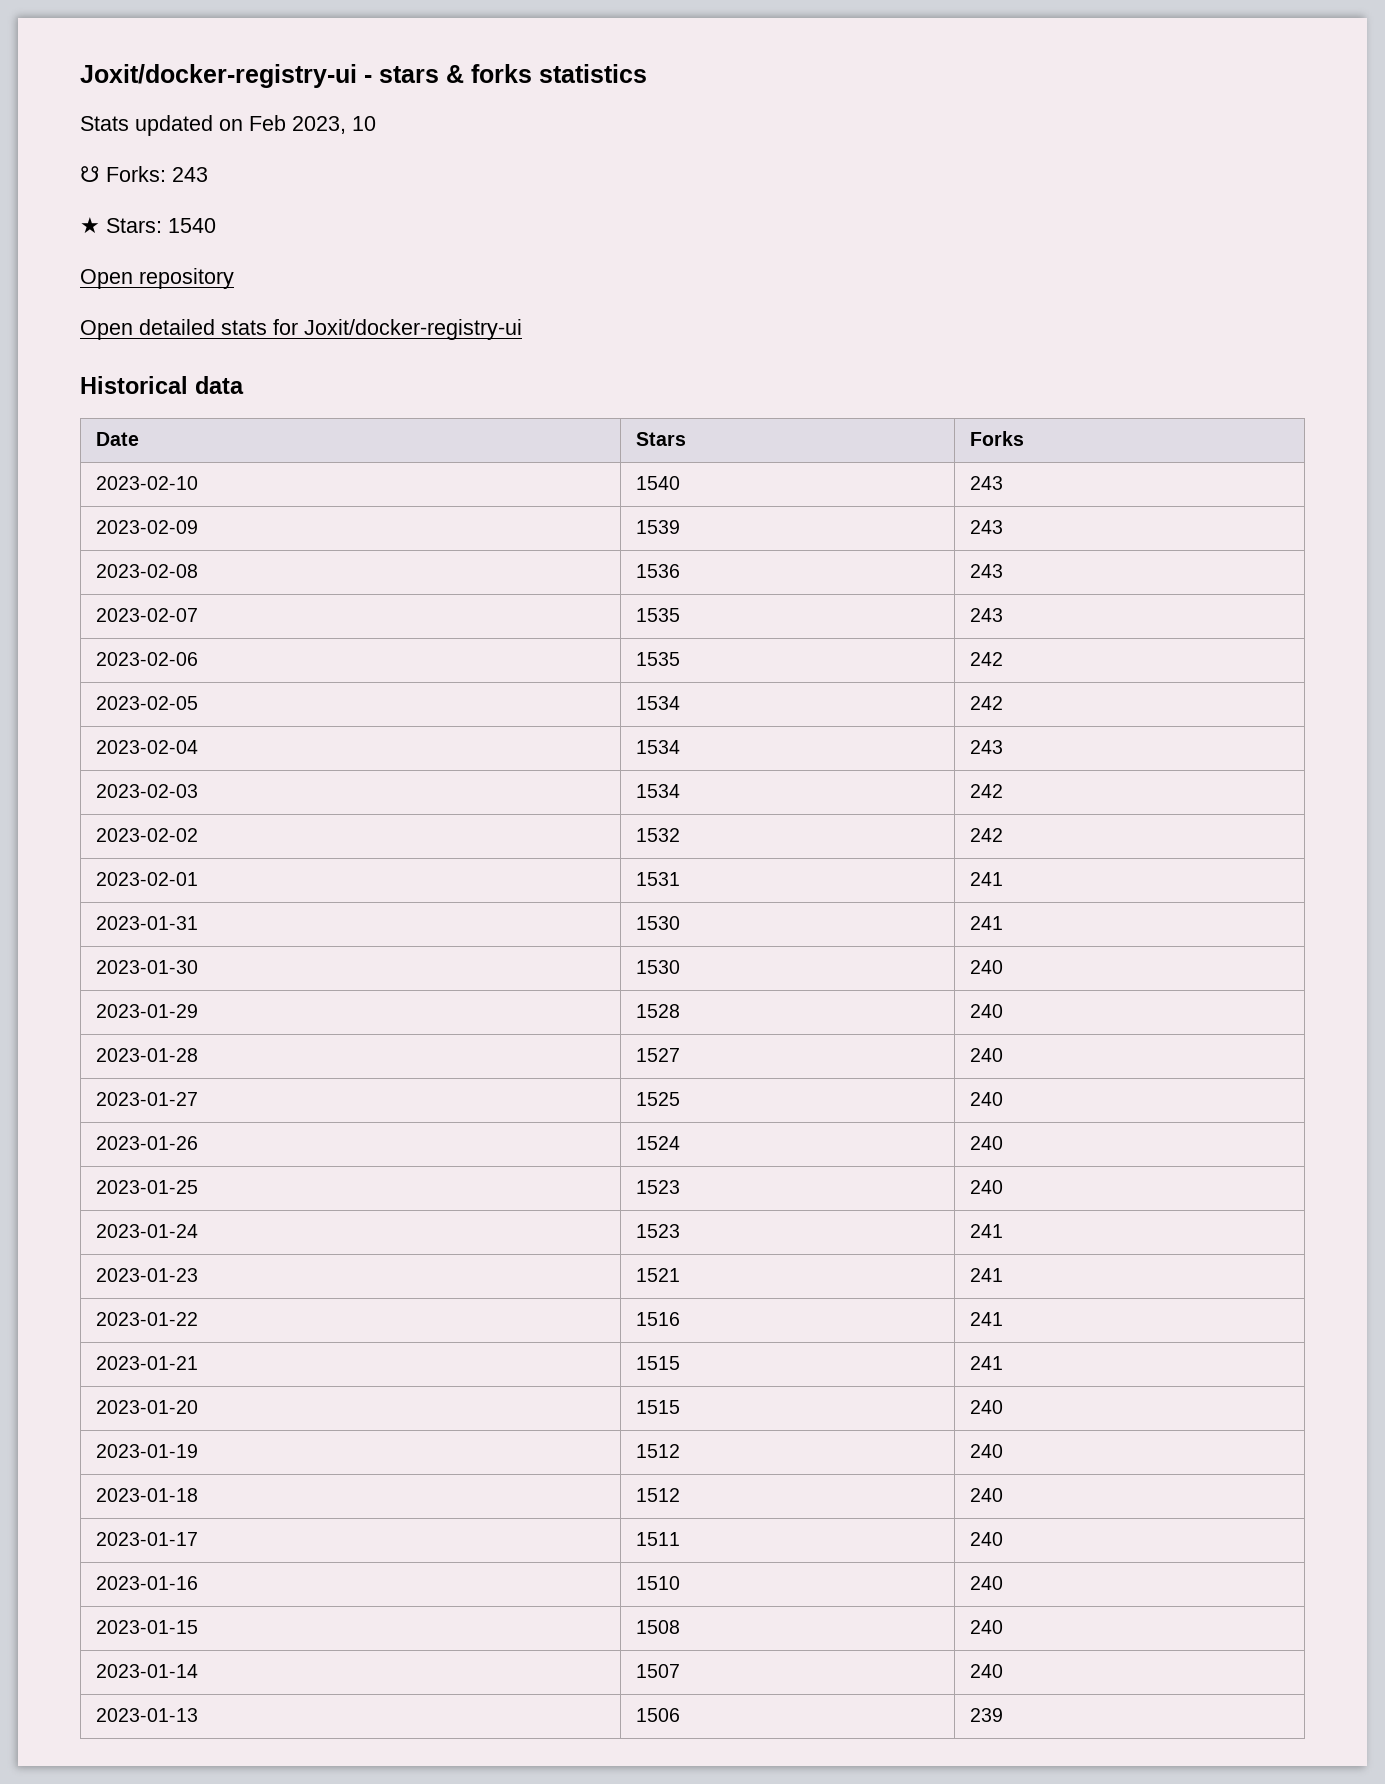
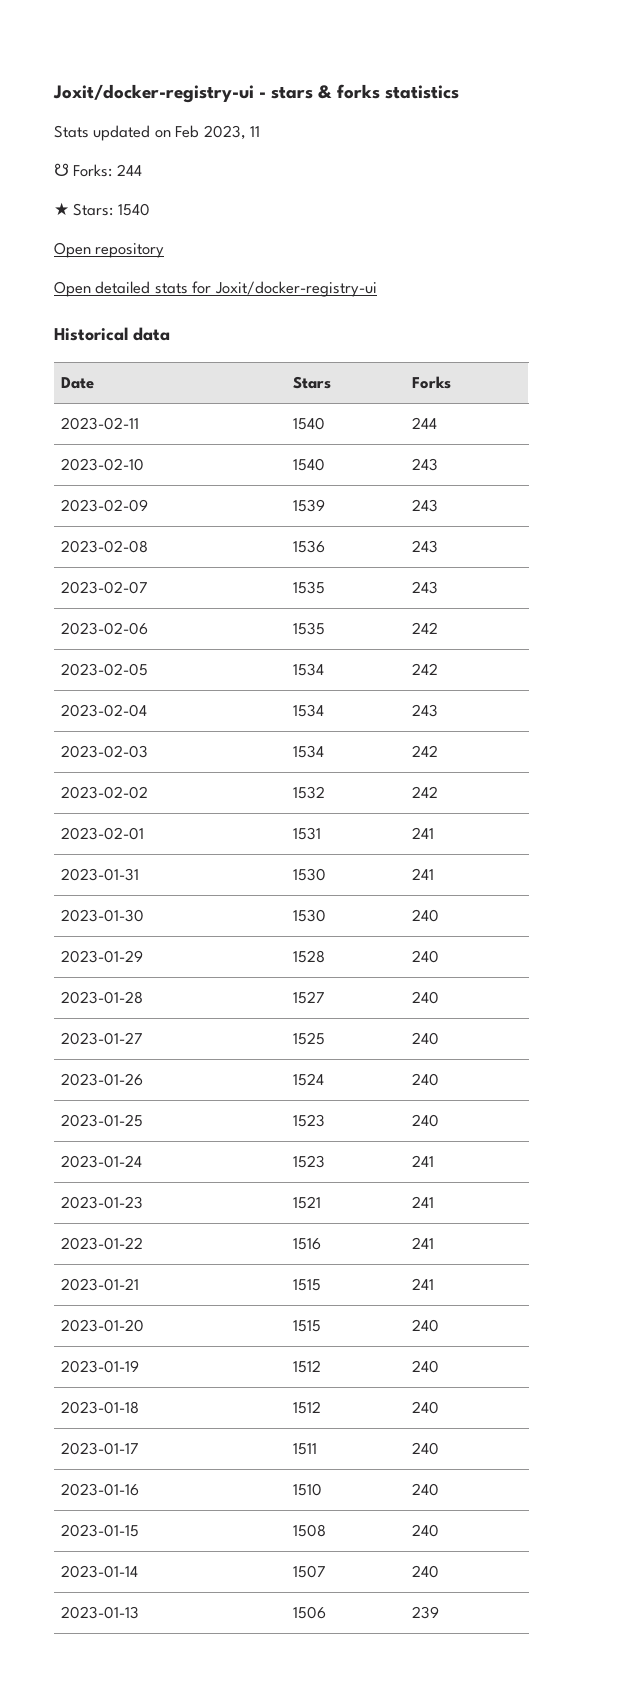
[352,116,376,131] 10 -> [250,126,261,137] 11
[172,167,208,182] 243 -> [116,164,142,176] 244
(1025, 438) none -> [60,417,139,430] [292,417,325,430] [411,417,437,429] // 2023-02-11 | 1540 | 244

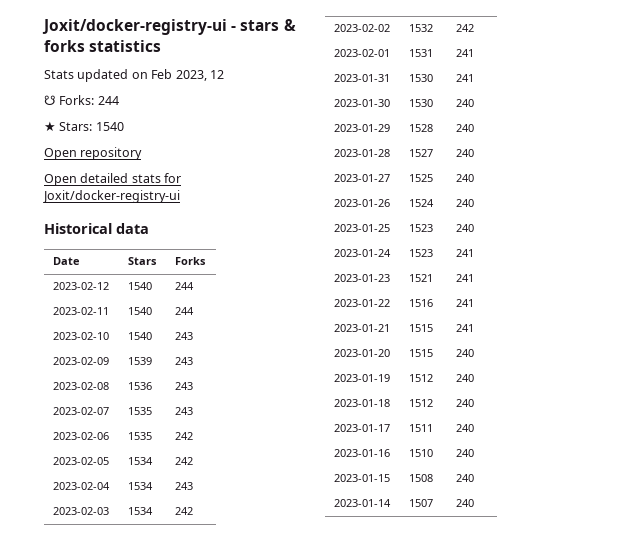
[250,126,261,137] 11 -> [209,70,224,79] 12
(451, 382) none -> [53,282,110,290] [128,282,153,290] [175,282,195,290] // 2023-02-12 | 1540 | 244
[60,1606,139,1619] [292,1606,326,1619] [411,1606,439,1619] // 2023-01-13 | 1506 | 239 -> (475, 503) none

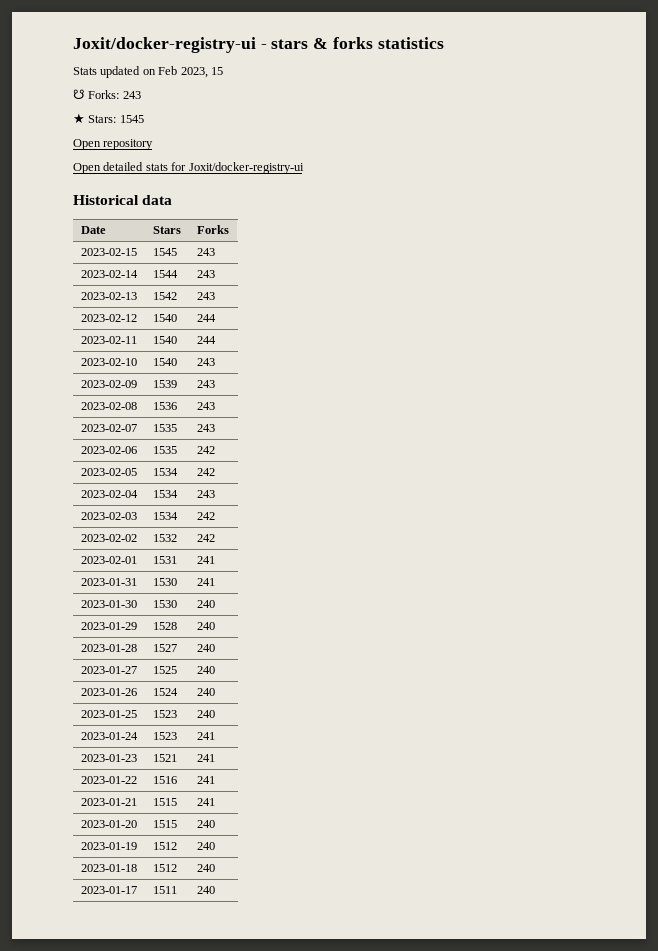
[209,70,224,79] 12 -> [210,67,223,75] 15
[97,96,119,105] 244 -> [122,91,141,99] 243
[95,122,124,131] 1540 -> [119,115,144,123] 1545
(207, 261) none -> [80,248,137,256] [152,248,177,256] [196,248,215,256] [80,270,138,278] [152,270,178,278] [196,270,215,278] [80,292,137,300] [152,292,177,300] [196,292,215,300] // 2023-02-15 | 1545 | 243 // 2023-02-14 | 1544 | 243 // 2023-02-13 | 1542 | 243
[334,449,391,457] [409,449,434,457] [456,449,475,457] [334,474,391,482] [409,474,434,482] [456,474,475,482] [334,499,392,507] [409,499,434,507] [456,499,475,507] // 2023-01-16 | 1510 | 240 // 2023-01-15 | 1508 | 240 // 2023-01-14 | 1507 | 240 -> (215, 890) none

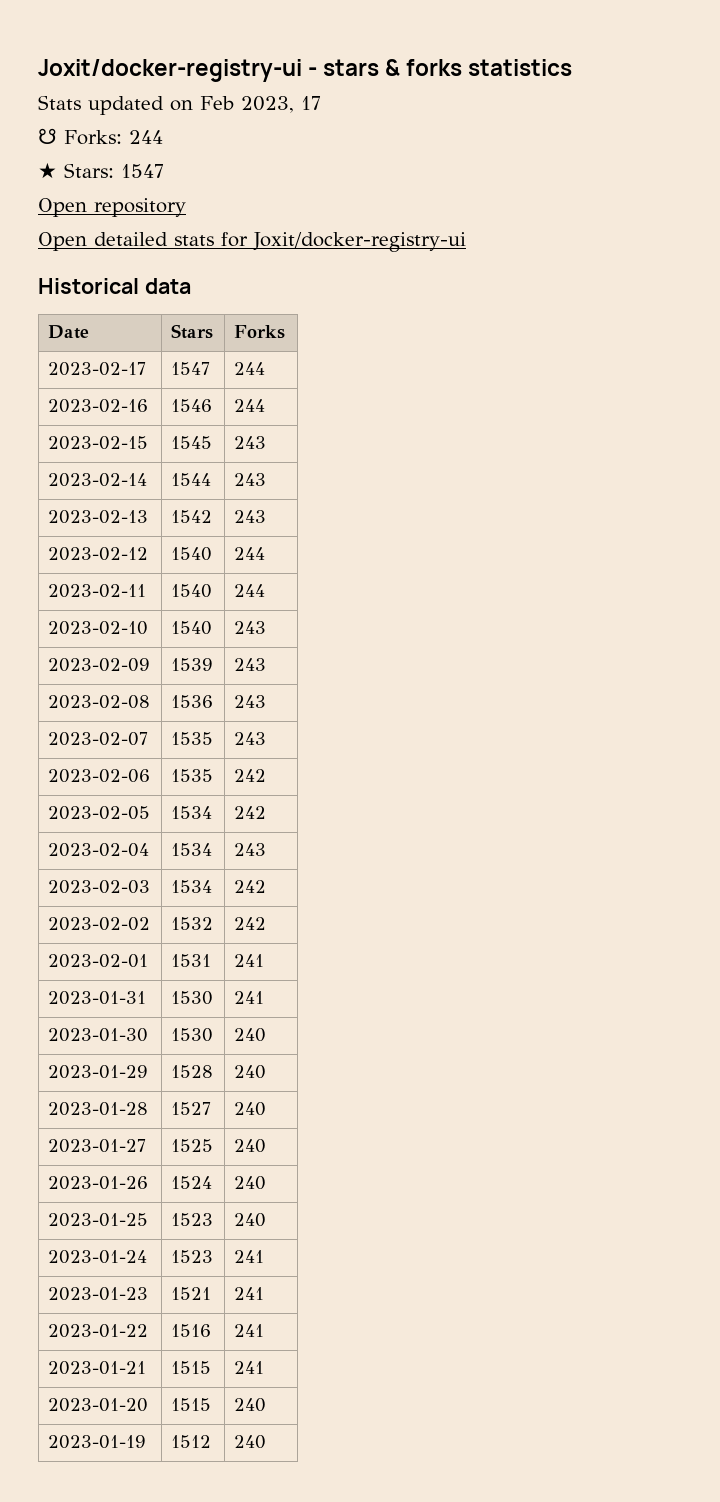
[210,67,223,75] 15 -> [301,96,321,110] 17
[122,91,141,99] 243 -> [129,130,163,144] 244
[119,115,144,123] 1545 -> [121,164,164,178] 1547
(229, 229) none -> [48,362,147,376] [171,362,211,375] [234,362,266,375] [48,399,149,413] [171,399,213,412] [234,399,266,412] // 2023-02-17 | 1547 | 244 // 2023-02-16 | 1546 | 244
[80,864,137,872] [152,864,177,872] [196,864,215,872] [80,886,137,894] [152,886,177,894] [196,886,215,894] // 2023-01-18 | 1512 | 240 // 2023-01-17 | 1511 | 240 -> (267, 1442) none

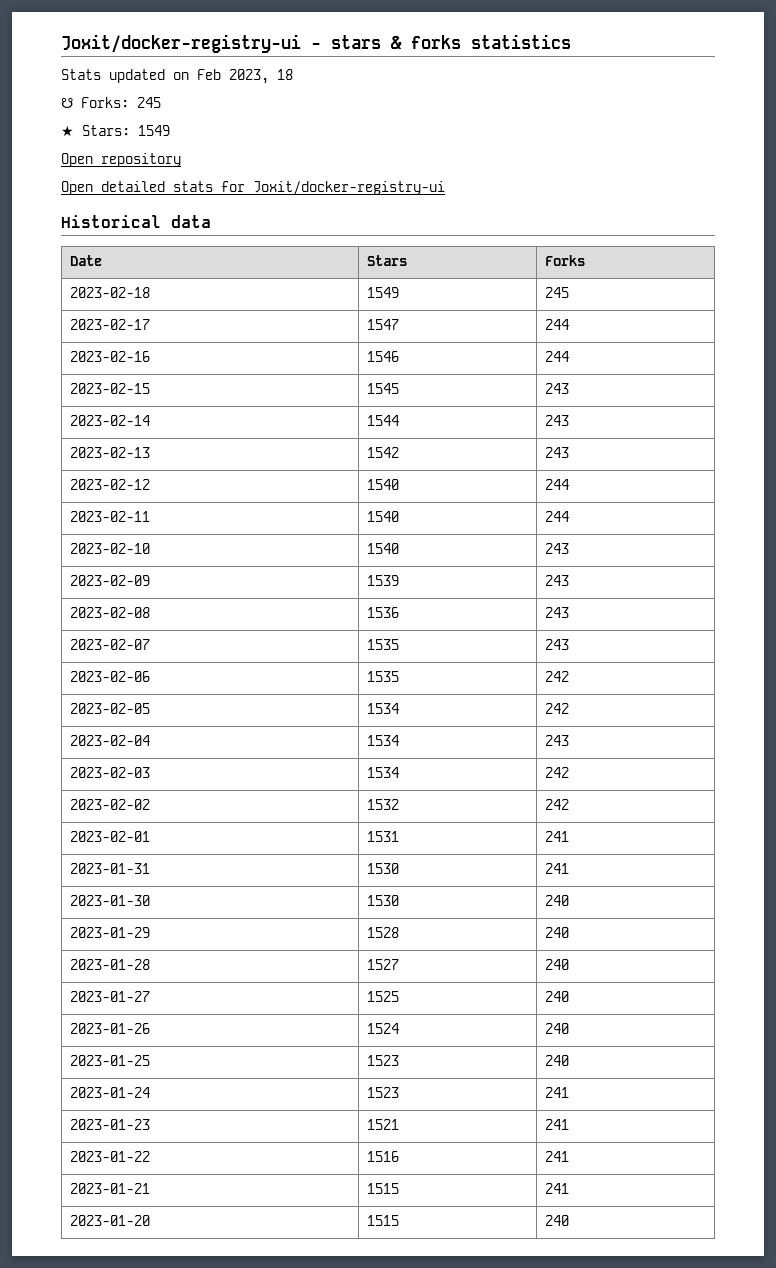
[301,96,321,110] 17 -> [277,69,293,80] 18
[129,130,163,144] 244 -> [137,97,161,108] 245
[121,164,164,178] 1547 -> [138,125,170,136] 1549
(286, 332) none -> [70,287,151,298] [367,287,400,298] [545,287,570,298] // 2023-02-18 | 1549 | 245
[48,1435,147,1449] [171,1435,212,1448] [234,1435,267,1449] // 2023-01-19 | 1512 | 240 -> (570, 1220) none

